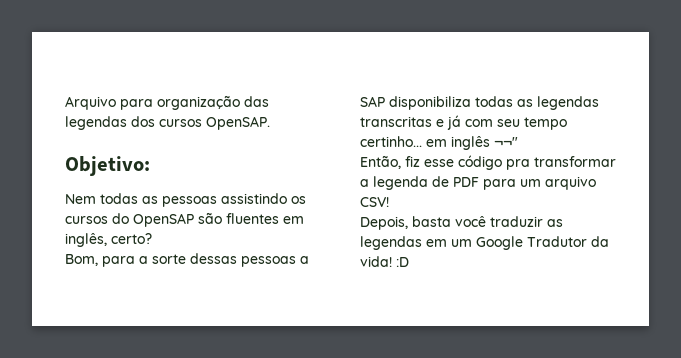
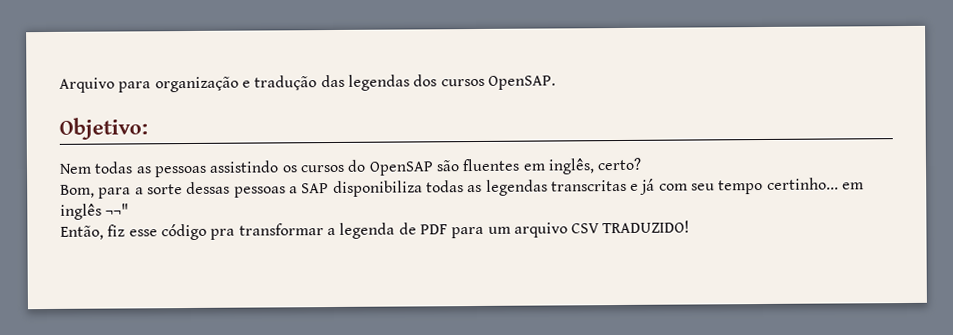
(240, 102) none -> [241,75,318,91] e tradução
[360,197,389,207] [360,216,563,230] [360,236,609,250] [360,256,409,267] CSV! // Depois, basta você traduzir as legendas em um Google Tradutor da vida! :D -> [571,220,691,234] CSV TRADUZIDO!

